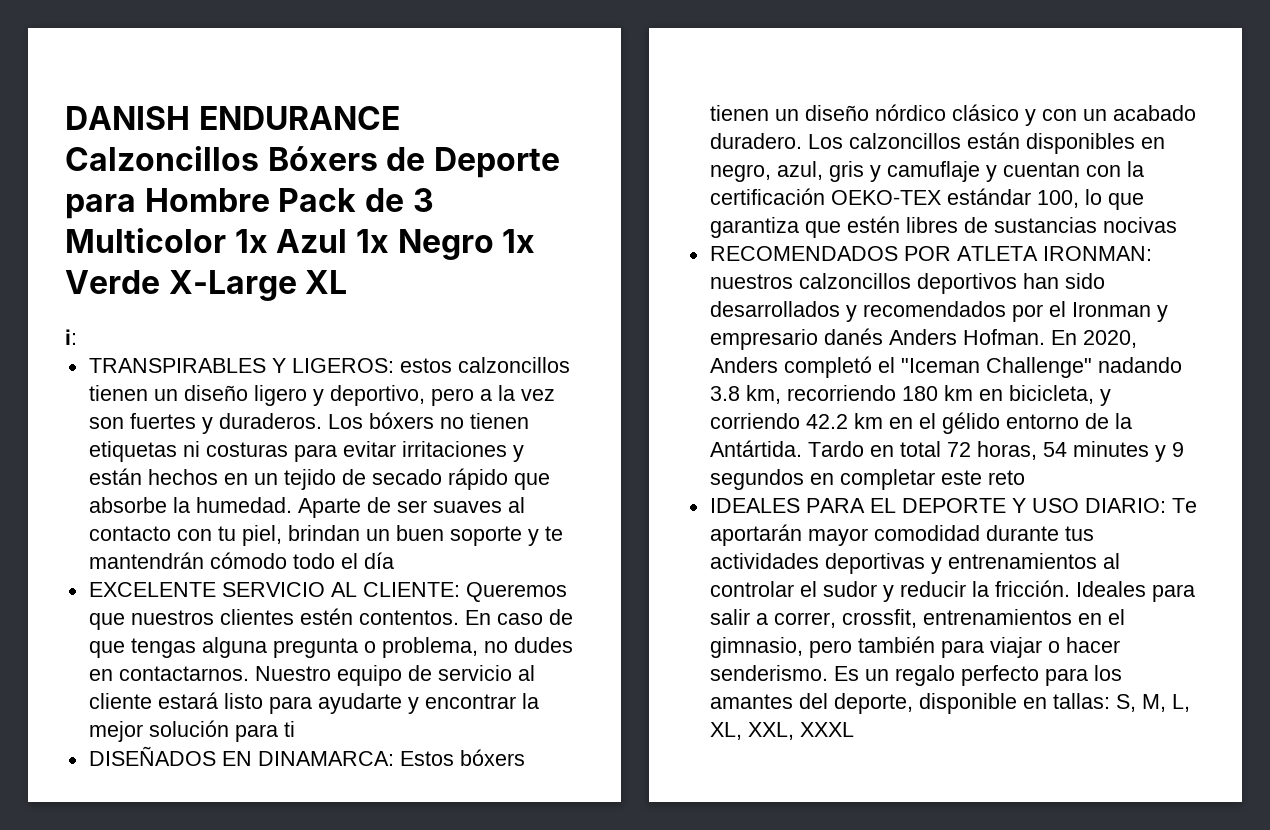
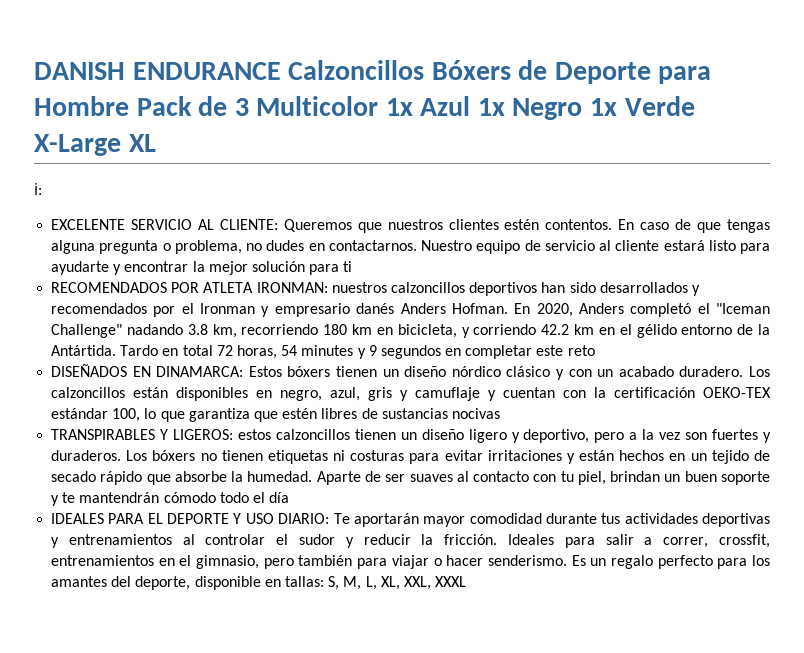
(77, 337) none -> [51,219,770,233] [51,240,771,254] [51,261,353,275] [51,282,700,296] [51,303,770,317] [51,324,770,338] [51,345,595,359] [51,364,771,380] [51,387,772,401] [51,408,500,422] // EXCELENTE SERVICIO AL CLIENTE: Queremos que nuestros clientes estén contentos. En caso de que tengas alguna pregunta o problema, no dudes en contactarnos. Nuestro equipo de servicio al cliente estará listo para ayudarte y encontrar la mejor solución para ti // RECOMENDADOS POR ATLETA IRONMAN: nuestros calzoncillos deportivos han sido desarrollados y recomendados por el Ironman y empresario danés Anders Hofman. En 2020, Anders completó el "Iceman Challenge" nadando 3.8 km, recorriendo 180 km en bicicleta, y corriendo 42.2 km en el gélido entorno de la Antártida. Tardo en total 72 horas, 54 minutes y 9 segundos en completar este reto // DISEÑADOS EN DINAMARCA: Estos bóxers tienen un diseño nórdico clásico y con un acabado duradero. Los calzoncillos están disponibles en negro, azul, gris y camuflaje y cuentan con la certificación OEKO-TEX estándar 100, lo que garantiza que estén libres de sustancias nocivas
[88,582,567,602] [88,608,573,630] [88,637,573,658] [88,665,535,686] [88,692,539,714] [88,720,295,742] [88,746,525,766] [709,104,1196,126] [709,132,1165,154] [709,161,1144,182] [709,188,1144,210] [709,216,1177,238] [709,246,1152,261] [709,273,1105,294] [709,301,1168,322] [709,328,1137,350] [709,356,1182,378] [709,385,1111,406] [709,412,1132,434] [709,440,1184,462] [709,469,1025,490] // EXCELENTE SERVICIO AL CLIENTE: Queremos que nuestros clientes estén contentos. En caso de que tengas alguna pregunta o problema, no dudes en contactarnos. Nuestro equipo de servicio al cliente estará listo para ayudarte y encontrar la mejor solución para ti // DISEÑADOS EN DINAMARCA: Estos bóxers tienen un diseño nórdico clásico y con un acabado duradero. Los calzoncillos están disponibles en negro, azul, gris y camuflaje y cuentan con la certificación OEKO-TEX estándar 100, lo que garantiza que estén libres de sustancias nocivas // RECOMENDADOS POR ATLETA IRONMAN: nuestros calzoncillos deportivos han sido desarrollados y recomendados por el Ironman y empresario danés Anders Hofman. En 2020, Anders completó el "Iceman Challenge" nadando 3.8 km, recorriendo 180 km en bicicleta, y corriendo 42.2 km en el gélido entorno de la Antártida. Tardo en total 72 horas, 54 minutes y 9 segundos en completar este reto -> (290, 497) none

